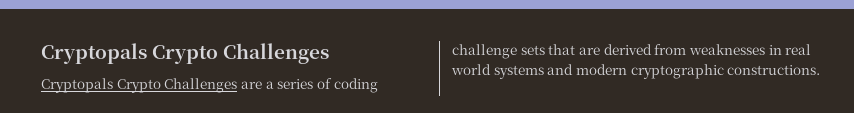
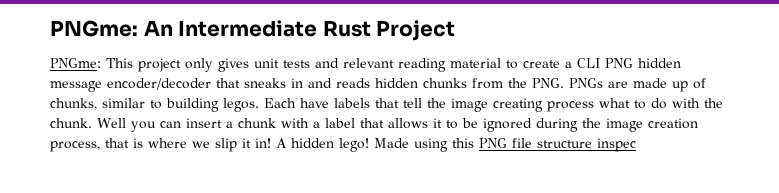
[41,43,330,64] [41,78,378,93] [452,44,812,59] [451,64,821,79] Cryptopals Crypto Challenges // Cryptopals Crypto Challenges are a series of coding challenge sets that are derived from weaknesses in real world systems and modern cryptographic constructions. -> [50,20,456,41] [50,58,681,72] [50,78,706,92] [50,98,723,112] [50,118,698,132] [50,138,636,152] PNGme: An Intermediate Rust Project // PNGme: This project only gives unit tests and relevant reading material to create a CLI PNG hidden message encoder/decoder that sneaks in and reads hidden chunks from the PNG. PNGs are made up of chunks, similar to building legos. Each have labels that tell the image creating process what to do with the chunk. Well you can insert a chunk with a label that allows it to be ignored during the image creation process, that is where we slip it in! A hidden lego! Made using this PNG file structure inspec

